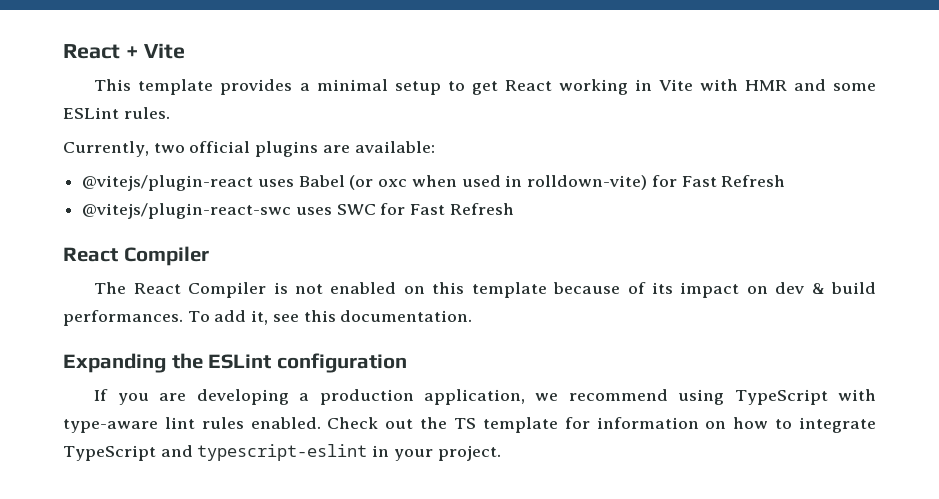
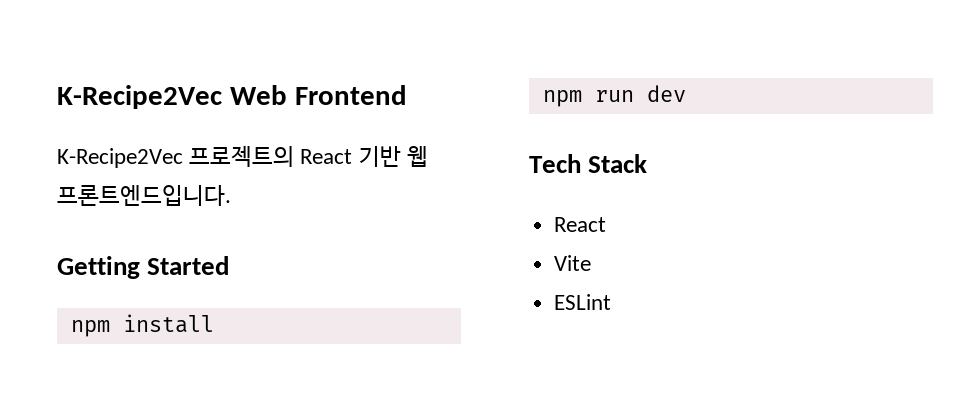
[63,43,185,59] [94,79,876,95] [63,107,170,119] [63,141,435,157] [82,175,786,191] [82,203,514,219] [63,246,209,266] [94,282,876,298] [63,310,473,326] [63,353,407,373] [94,389,876,405] [63,417,876,433] [63,444,501,461] React + Vite // This template provides a minimal setup to get React working in Vite with HMR and some ESLint rules. // Currently, two official plugins are available: // @vitejs/plugin-react uses Babel (or oxc when used in rolldown-vite) for Fast Refresh // @vitejs/plugin-react-swc uses SWC for Fast Refresh // React Compiler // The React Compiler is not enabled on this template because of its impact on dev & build performances. To add it, see this documentation. // Expanding the ESLint configuration // If you are developing a production application, we recommend using TypeScript with type-aware lint rules enabled. Check out the TS template for information on how to integrate TypeScript and typescript-eslint in your project. -> [57,85,407,109] [57,145,428,168] [57,185,231,206] [57,256,230,279] [70,314,214,337] [542,85,686,107] [529,154,648,173] [554,217,607,232] [554,255,592,271] [554,294,612,310] K-Recipe2Vec Web Frontend // K-Recipe2Vec 프로젝트의 React 기반 웹 프론트엔드입니다. // Getting Started // npm install // npm run dev // Tech Stack // React // Vite // ESLint

